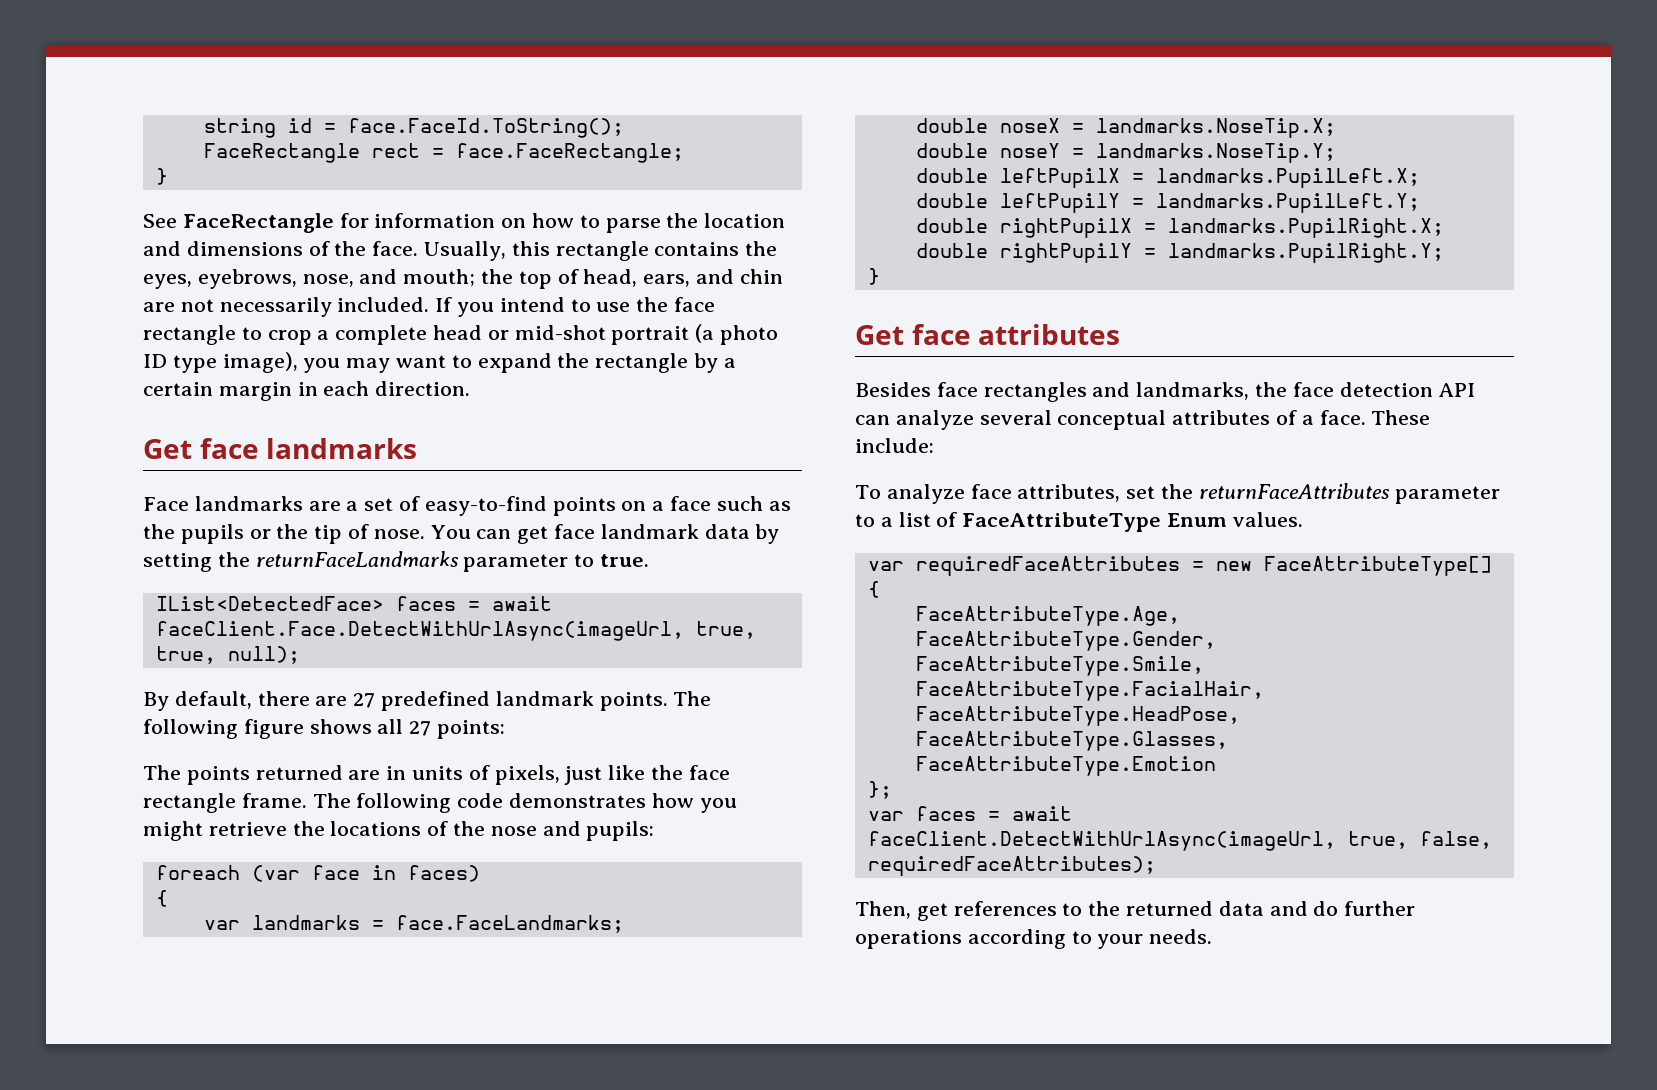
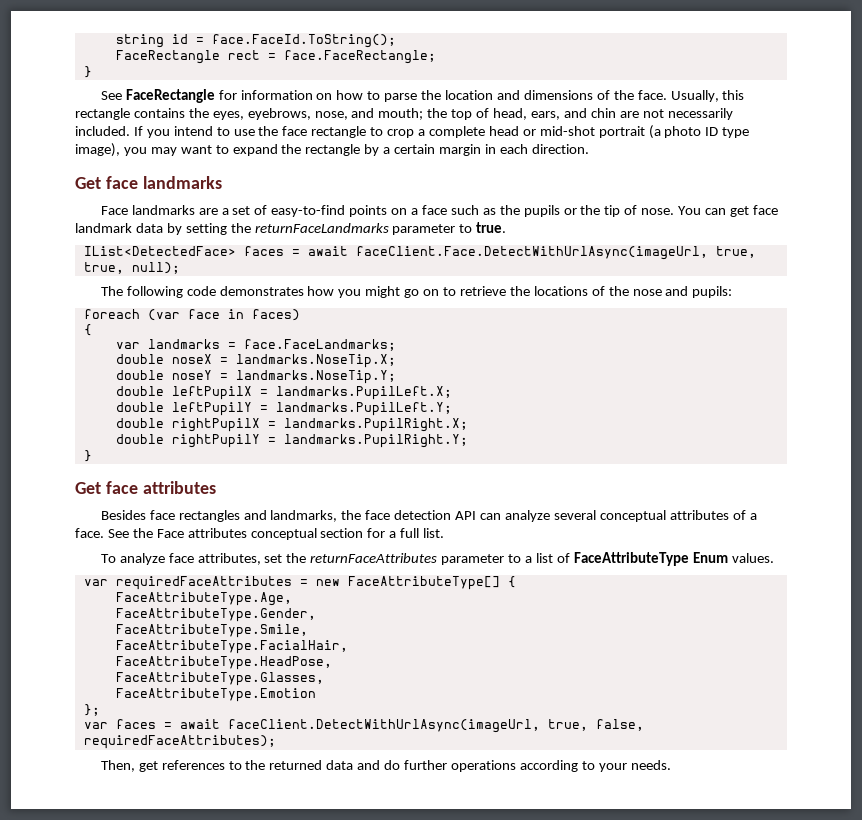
[143,691,712,711] [143,719,506,739] [143,765,730,785] [143,793,307,813] By default, there are 27 predefined landmark points. The following figure shows all 27 points: // The points returned are in units of pixels, just like the face rectangle frame. -> (180, 268) none
(203, 831) none -> [404,287,457,298] go on to
[1371,410,1431,425] [855,438,934,453] These include: -> [107,528,445,540] See the Face attributes conceptual section for a full list.

